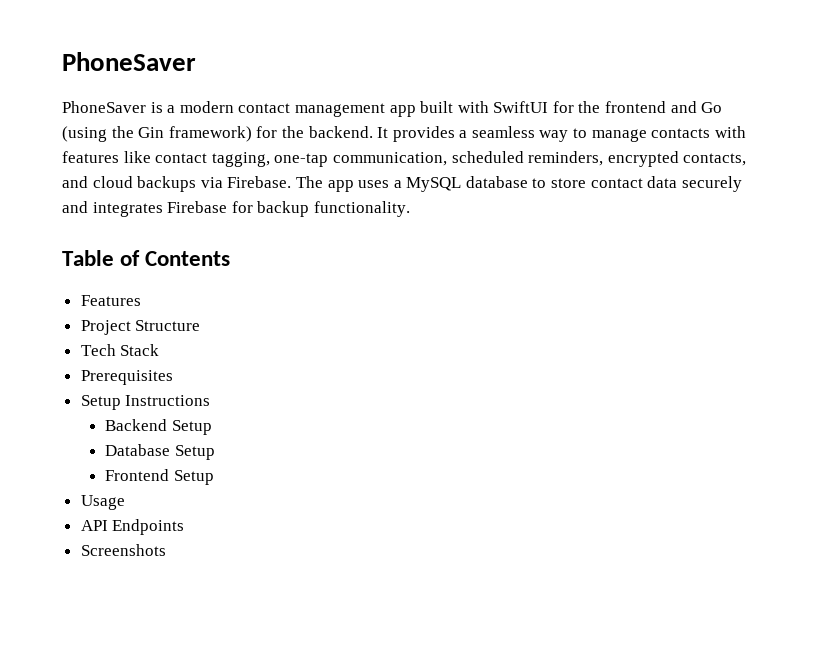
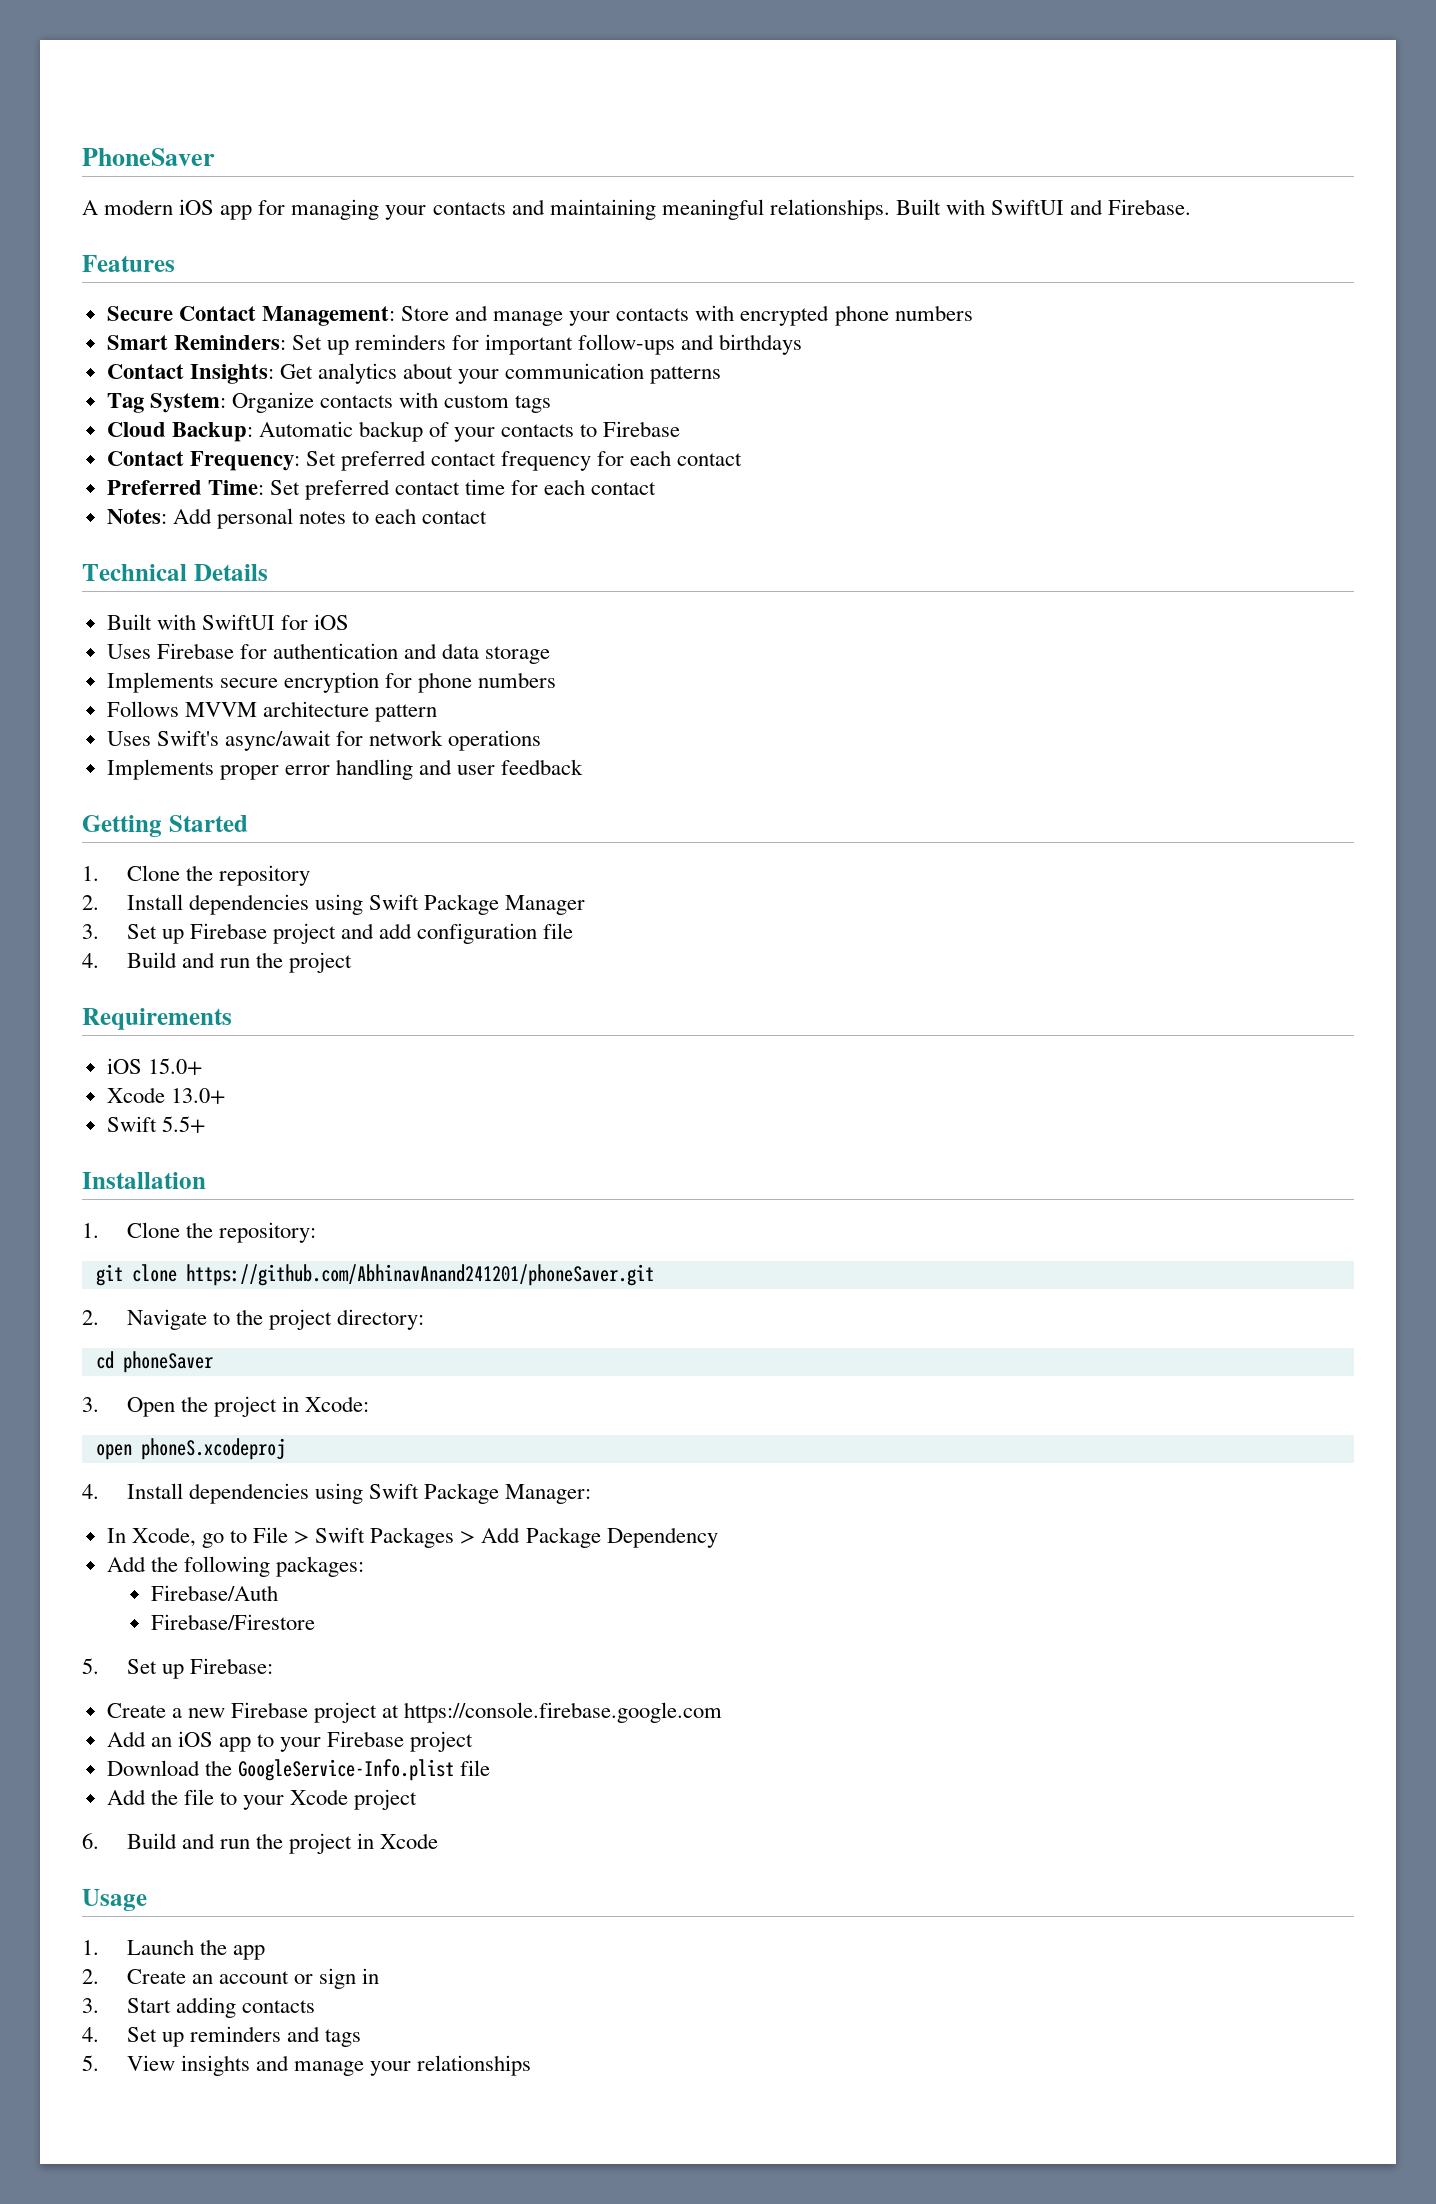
[62,101,723,117] [62,126,746,142] [62,151,747,167] [62,176,742,192] [62,201,410,217] [62,250,231,266] [80,295,141,306] [80,320,201,335] [80,344,160,356] [80,370,173,385] [80,395,211,410] [104,419,212,435] [104,444,215,460] [104,469,214,485] [80,495,125,510] [80,519,185,535] [80,544,166,556] PhoneSaver is a modern contact management app built with SwiftUI for the frontend and Go (using the Gin framework) for the backend. It provides a seamless way to manage contacts with features like contact tagging, one-tap communication, scheduled reminders, encrypted contacts, and cloud backups via Firebase. The app uses a MySQL database to store contact data securely and integrates Firebase for backup functionality. // Table of Contents // Features // Project Structure // Tech Stack // Prerequisites // Setup Instructions // Backend Setup // Database Setup // Frontend Setup // Usage // API Endpoints // Screenshots -> [82,199,1192,220] [82,255,175,272] [106,305,973,326] [106,334,803,355] [106,363,722,384] [106,392,552,413] [106,421,681,442] [106,450,743,471] [106,479,657,500] [106,508,488,529] [82,564,268,581] [106,614,350,630] [106,643,551,664] [106,672,557,693] [106,701,437,722] [106,730,542,751] [106,759,584,780] [82,815,248,837] [82,865,310,886] [82,894,586,915] [82,923,574,944] [82,952,352,973] [82,1008,232,1030] [106,1058,202,1075] [106,1087,225,1104] [106,1116,205,1133] [82,1172,206,1189] [82,1222,316,1243] [95,1264,654,1286] [82,1309,424,1330] [95,1351,213,1373] [82,1396,369,1417] [95,1438,285,1460] [82,1483,592,1504] [106,1527,718,1548] [106,1556,364,1577] [151,1585,279,1601] [151,1614,316,1630] [82,1658,273,1679] [106,1702,723,1723] [106,1731,474,1752] [106,1759,490,1781] [106,1789,418,1810] [82,1833,439,1854] [82,1889,147,1911] [82,1939,265,1960] [82,1968,380,1989] [82,1997,315,2018] [82,2026,361,2047] [82,2055,532,2076] A modern iOS app for managing your contacts and maintaining meaningful relationships. Built with SwiftUI and Firebase. // Features // Secure Contact Management: Store and manage your contacts with encrypted phone numbers // Smart Reminders: Set up reminders for important follow-ups and birthdays // Contact Insights: Get analytics about your communication patterns // Tag System: Organize contacts with custom tags // Cloud Backup: Automatic backup of your contacts to Firebase // Contact Frequency: Set preferred contact frequency for each contact // Preferred Time: Set preferred contact time for each contact // Notes: Add personal notes to each contact // Technical Details // Built with SwiftUI for iOS // Uses Firebase for authentication and data storage // Implements secure encryption for phone numbers // Follows MVVM architecture pattern // Uses Swift's async/await for network operations // Implements proper error handling and user feedback // Getting Started // 1. Clone the repository // 2. Install dependencies using Swift Package Manager // 3. Set up Firebase project and add configuration file // 4. Build and run the project // Requirements // iOS 15.0+ // Xcode 13.0+ // Swift 5.5+ // Installation // 1. Clone the repository: // git clone https://github.com/AbhinavAnand241201/phoneSaver.git // 2. Navigate to the project directory: // cd phoneSaver // 3. Open the project in Xcode: // open phoneS.xcodeproj // 4. Install dependencies using Swift Package Manager: // In Xcode, go to File > Swift Packages > Add Package Dependency // Add the following packages: // Firebase/Auth // Firebase/Firestore // 5. Set up Firebase: // Create a new Firebase project at https://console.firebase.google.com // Add an iOS app to your Firebase project // Download the GoogleService-Info.plist file // Add the file to your Xcode project // 6. Build and run the project in Xcode // Usage // 1. Launch the app // 2. Create an account or sign in // 3. Start adding contacts // 4. Set up reminders and tags // 5. View insights and manage your relationships

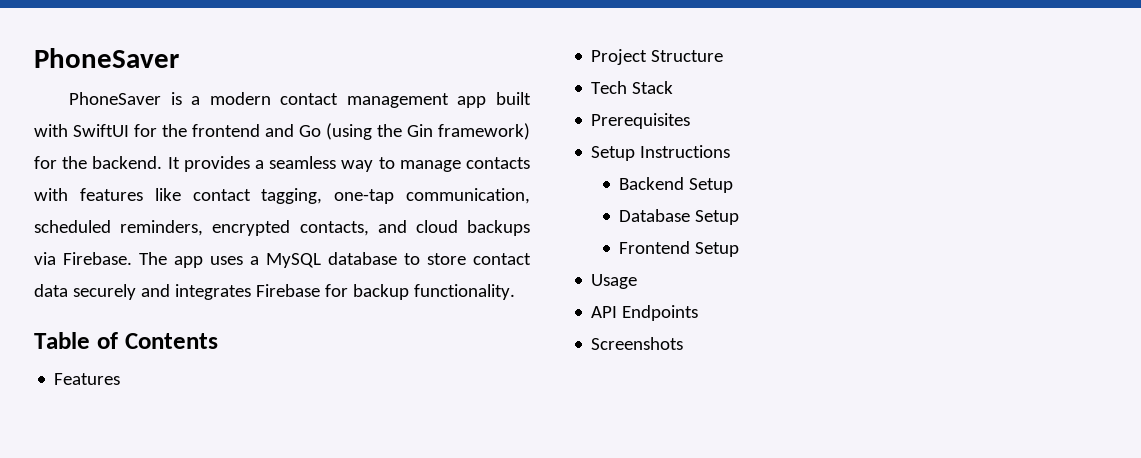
[82,199,1192,220] [82,255,175,272] [106,305,973,326] [106,334,803,355] [106,363,722,384] [106,392,552,413] [106,421,681,442] [106,450,743,471] [106,479,657,500] [106,508,488,529] [82,564,268,581] [106,614,350,630] [106,643,551,664] [106,672,557,693] [106,701,437,722] [106,730,542,751] [106,759,584,780] [82,815,248,837] [82,865,310,886] [82,894,586,915] [82,923,574,944] [82,952,352,973] [82,1008,232,1030] [106,1058,202,1075] [106,1087,225,1104] [106,1116,205,1133] [82,1172,206,1189] [82,1222,316,1243] [95,1264,654,1286] [82,1309,424,1330] [95,1351,213,1373] [82,1396,369,1417] [95,1438,285,1460] [82,1483,592,1504] [106,1527,718,1548] [106,1556,364,1577] [151,1585,279,1601] [151,1614,316,1630] [82,1658,273,1679] [106,1702,723,1723] [106,1731,474,1752] [106,1759,490,1781] [106,1789,418,1810] [82,1833,439,1854] [82,1889,147,1911] [82,1939,265,1960] [82,1968,380,1989] [82,1997,315,2018] [82,2026,361,2047] [82,2055,532,2076] A modern iOS app for managing your contacts and maintaining meaningful relationships. Built with SwiftUI and Firebase. // Features // Secure Contact Management: Store and manage your contacts with encrypted phone numbers // Smart Reminders: Set up reminders for important follow-ups and birthdays // Contact Insights: Get analytics about your communication patterns // Tag System: Organize contacts with custom tags // Cloud Backup: Automatic backup of your contacts to Firebase // Contact Frequency: Set preferred contact frequency for each contact // Preferred Time: Set preferred contact time for each contact // Notes: Add personal notes to each contact // Technical Details // Built with SwiftUI for iOS // Uses Firebase for authentication and data storage // Implements secure encryption for phone numbers // Follows MVVM architecture pattern // Uses Swift's async/await for network operations // Implements proper error handling and user feedback // Getting Started // 1. Clone the repository // 2. Install dependencies using Swift Package Manager // 3. Set up Firebase project and add configuration file // 4. Build and run the project // Requirements // iOS 15.0+ // Xcode 13.0+ // Swift 5.5+ // Installation // 1. Clone the repository: // git clone https://github.com/AbhinavAnand241201/phoneSaver.git // 2. Navigate to the project directory: // cd phoneSaver // 3. Open the project in Xcode: // open phoneS.xcodeproj // 4. Install dependencies using Swift Package Manager: // In Xcode, go to File > Swift Packages > Add Package Dependency // Add the following packages: // Firebase/Auth // Firebase/Firestore // 5. Set up Firebase: // Create a new Firebase project at https://console.firebase.google.com // Add an iOS app to your Firebase project // Download the GoogleService-Info.plist file // Add the file to your Xcode project // 6. Build and run the project in Xcode // Usage // 1. Launch the app // 2. Create an account or sign in // 3. Start adding contacts // 4. Set up reminders and tags // 5. View insights and manage your relationships -> [69,92,531,108] [34,123,530,140] [34,156,530,172] [34,188,530,204] [34,220,530,236] [34,252,531,268] [34,284,515,300] [34,332,218,349] [54,373,121,385] [591,49,724,65] [591,81,674,94] [591,113,691,129] [591,145,731,161] [619,177,734,193] [619,209,740,225] [619,241,740,257] [591,274,638,289] [591,305,699,321] [591,337,684,350] PhoneSaver is a modern contact management app built with SwiftUI for the frontend and Go (using the Gin framework) for the backend. It provides a seamless way to manage contacts with features like contact tagging, one-tap communication, scheduled reminders, encrypted contacts, and cloud backups via Firebase. The app uses a MySQL database to store contact data securely and integrates Firebase for backup functionality. // Table of Contents // Features // Project Structure // Tech Stack // Prerequisites // Setup Instructions // Backend Setup // Database Setup // Frontend Setup // Usage // API Endpoints // Screenshots

